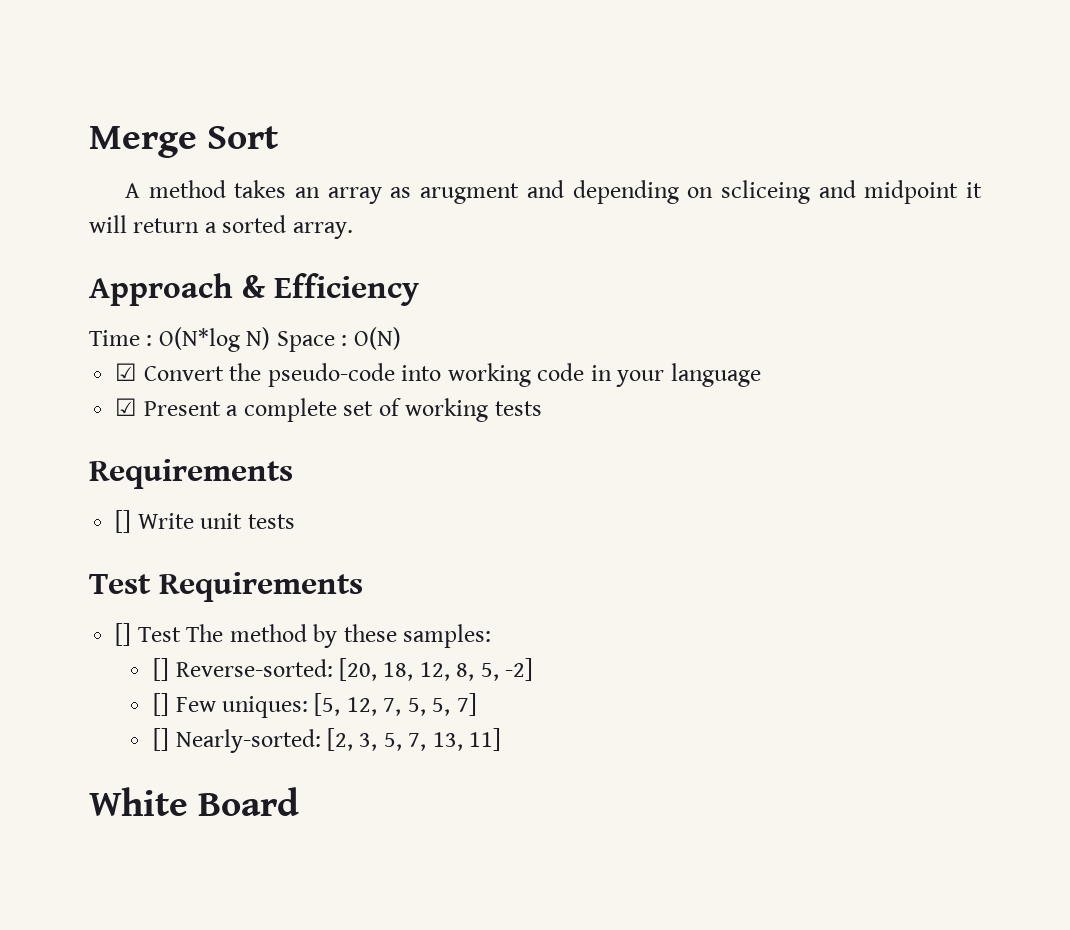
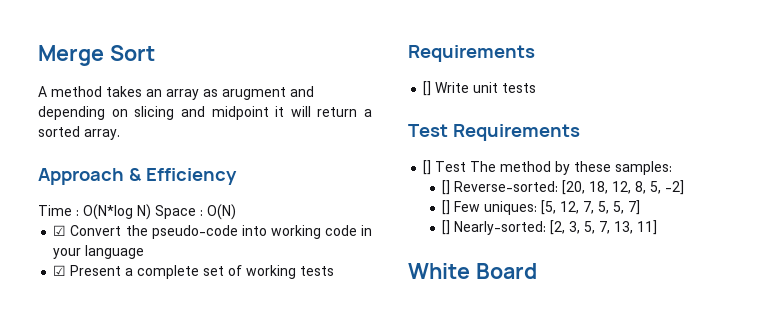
[720,180,810,204] scliceing -> [134,106,175,120] slicing

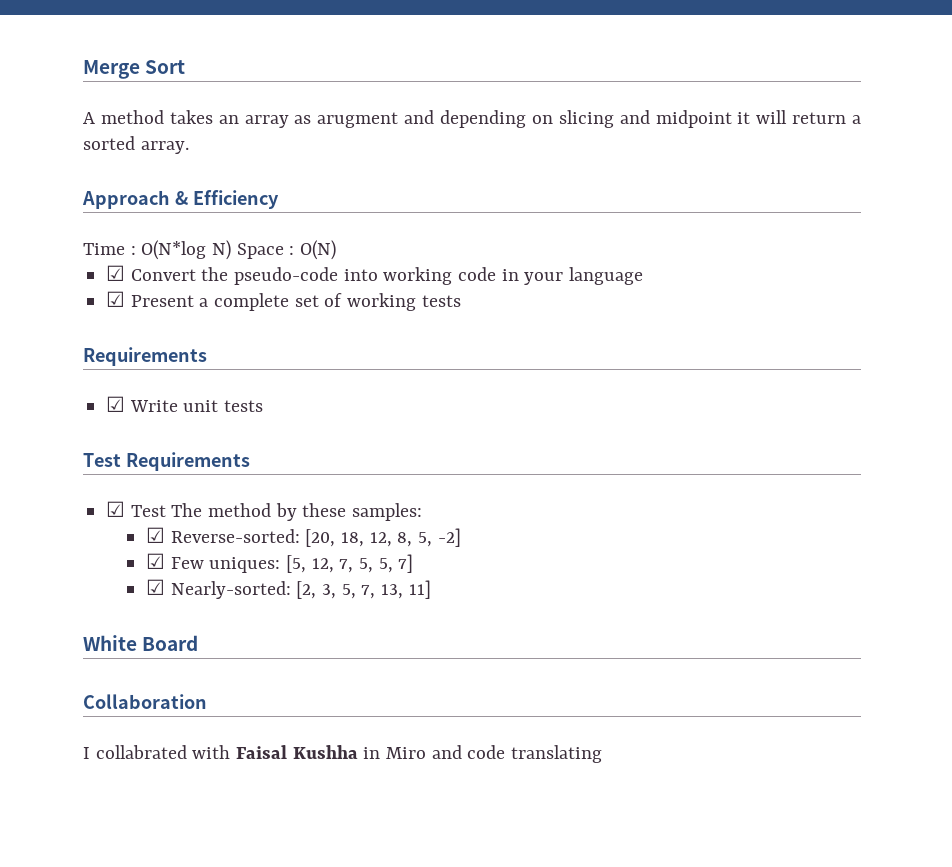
[423,81,432,96] [] -> [106,396,126,412] ☑
[423,160,432,175] [] -> [106,501,126,517] ☑
[442,180,451,195] [] -> [146,527,166,543] ☑
[442,200,451,215] [] -> [146,553,166,569] ☑
[442,220,451,235] [] -> [146,579,166,595] ☑
(537, 271) none -> [83,694,207,709] [83,745,603,763] // Collaboration // I collabrated with Faisal Kushha in Miro and code translating

